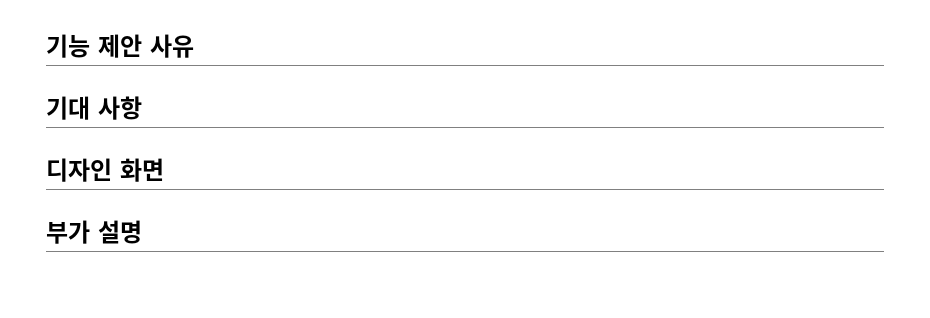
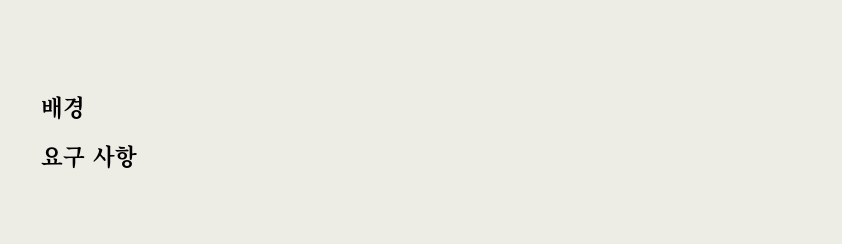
[46,34,194,58] [46,96,142,120] [46,158,164,182] [46,220,142,244] 기능 제안 사유 // 기대 사항 // 디자인 화면 // 부가 설명 -> [41,96,85,120] [41,145,137,169] 배경 // 요구 사항

